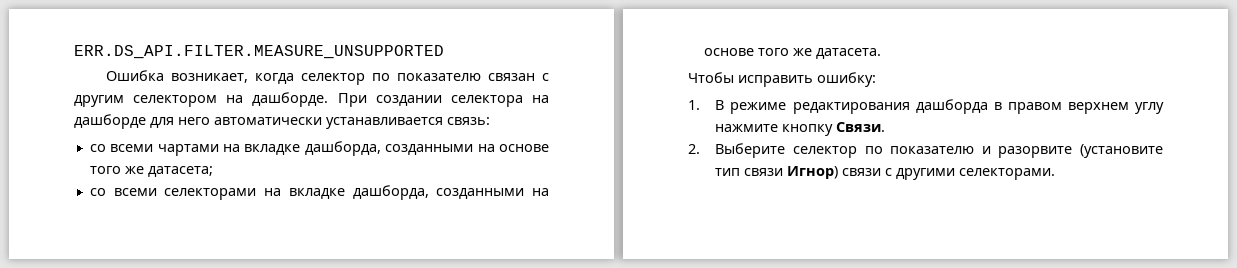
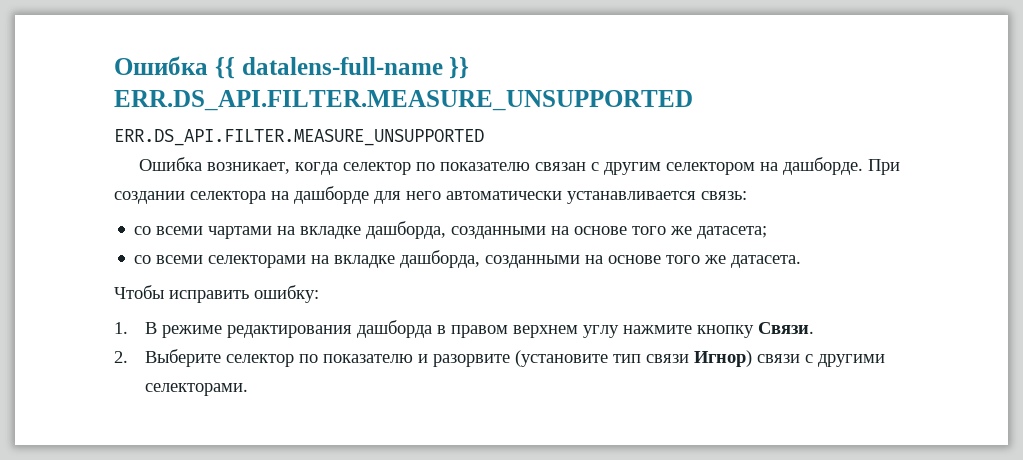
(74, 52) none -> [114,56,470,79] [114,90,693,111] Ошибка {{ datalens-full-name }} ERR.DS_API.FILTER.MEASURE_UNSUPPORTED //

